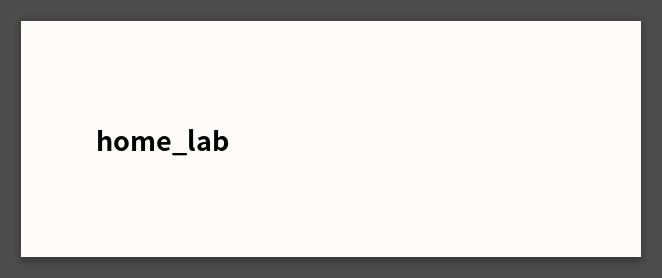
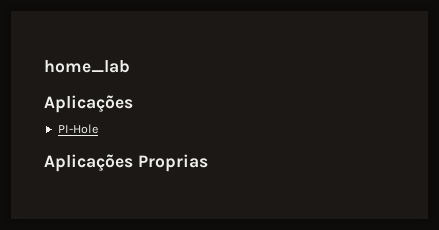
(229, 142) none -> [44,95,133,113] [57,124,98,134] [44,154,208,172] // Aplicações // PI-Hole // Aplicações Proprias

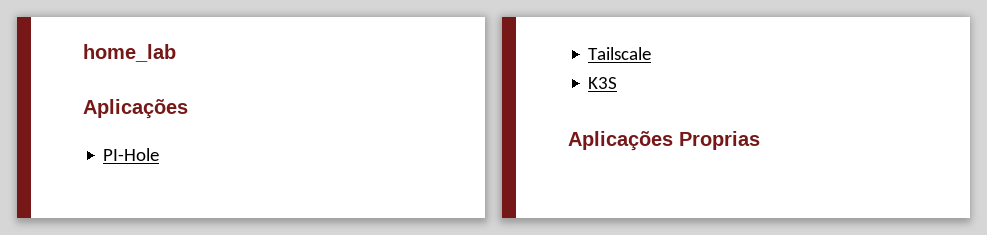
(98, 129) none -> [588,47,652,60] [588,77,618,89] // Tailscale // K3S

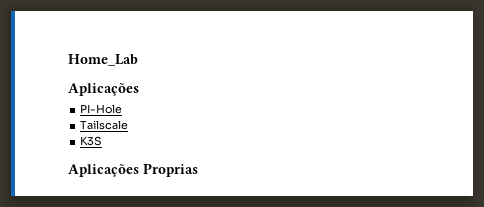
[83,44,176,62] home_lab -> [68,54,138,66] Home_Lab

